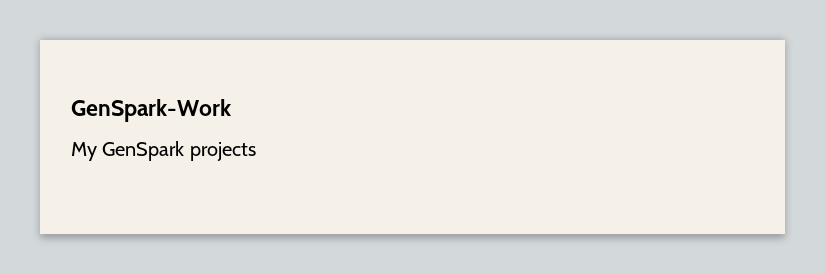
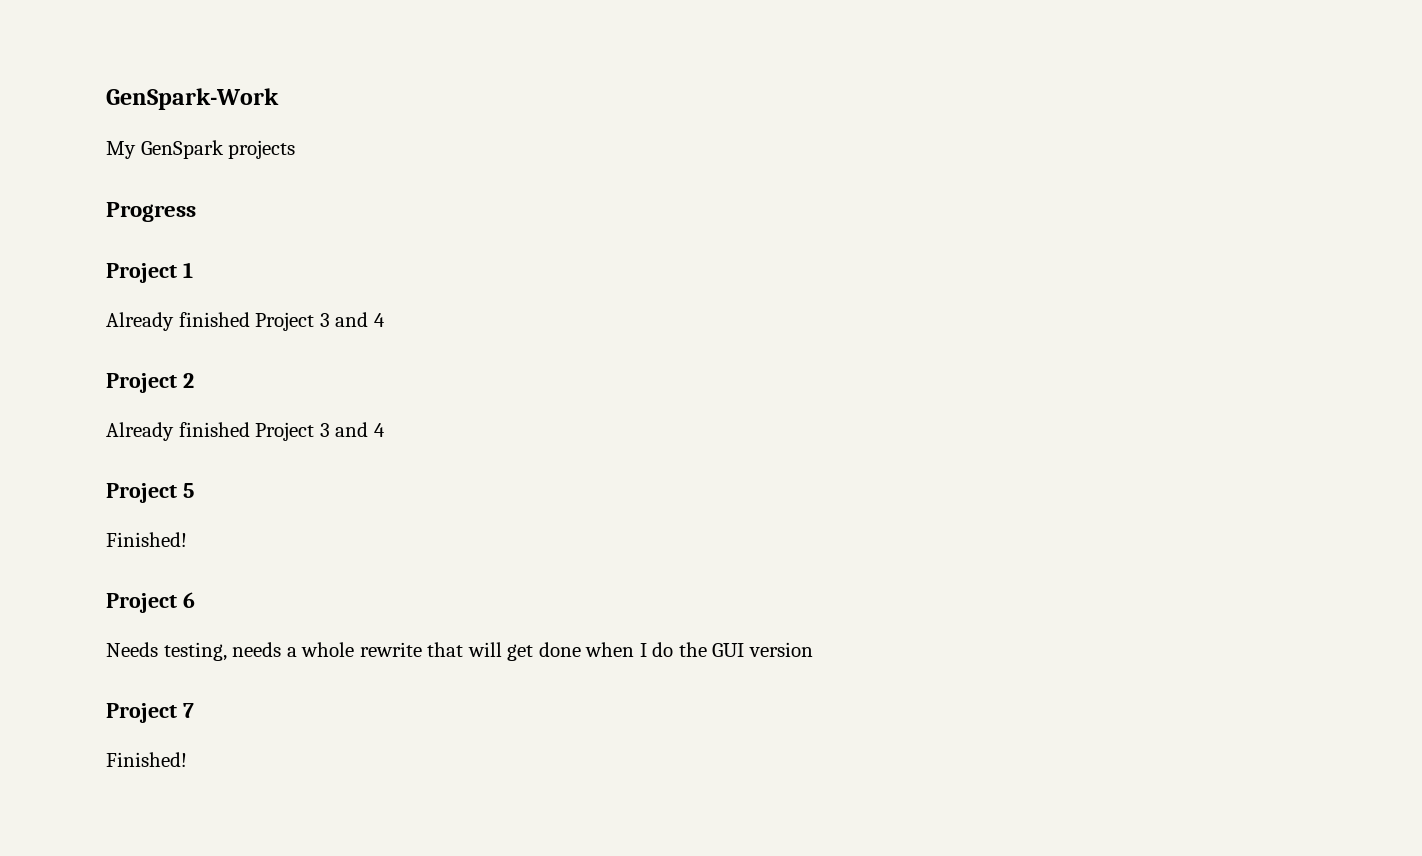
(256, 151) none -> [106,202,196,222] [106,262,193,283] [106,312,385,331] [106,373,194,393] [106,422,385,441] [106,483,194,503] [106,532,187,547] [106,592,195,613] [106,642,814,661] [106,703,194,723] [106,752,187,767] // Progress // Project 1 // Already finished Project 3 and 4 // Project 2 // Already finished Project 3 and 4 // Project 5 // Finished! // Project 6 // Needs testing, needs a whole rewrite that will get done when I do the GUI version // Project 7 // Finished!

